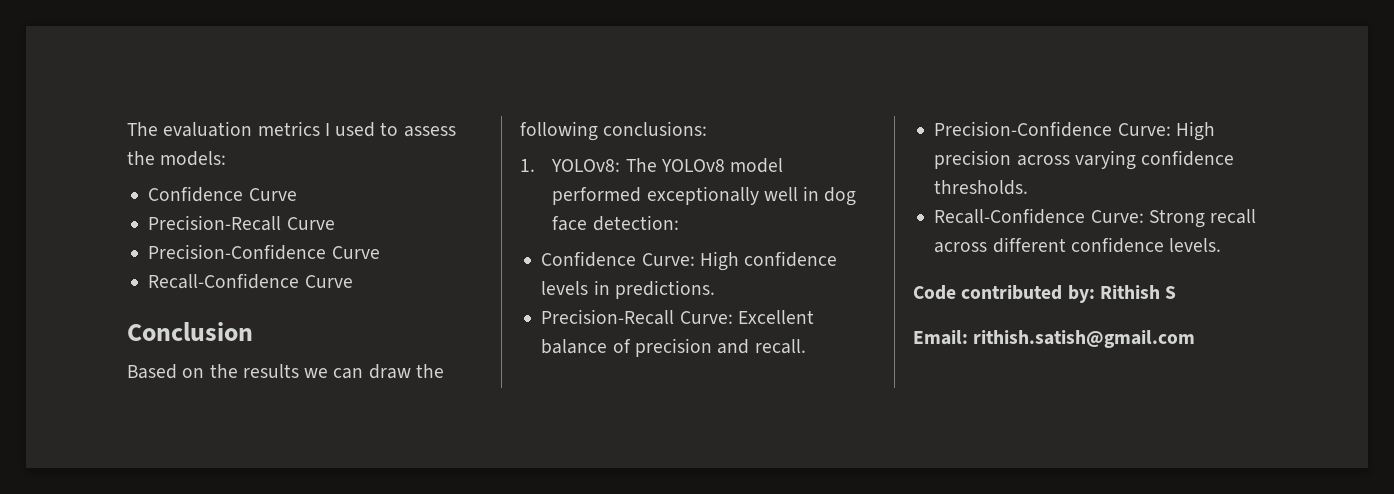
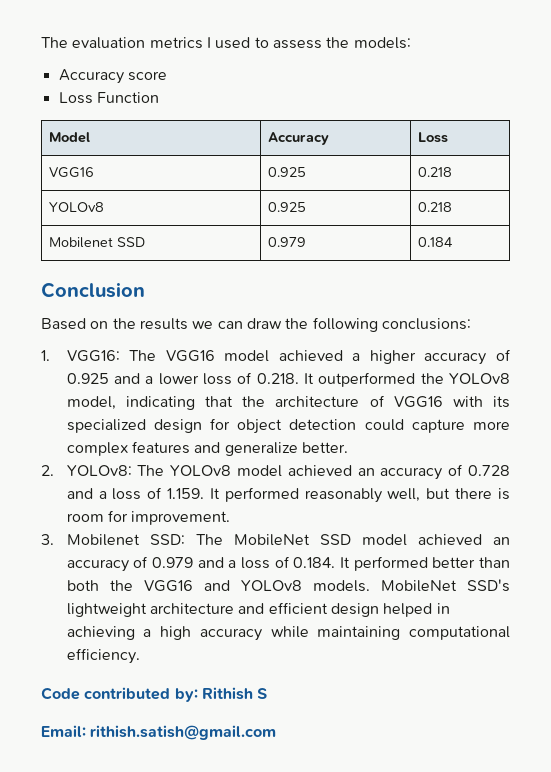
[148,186,297,202] [148,215,335,231] [148,244,380,260] [148,273,353,289] Confidence Curve // Precision-Recall Curve // Precision-Confidence Curve // Recall-Confidence Curve -> [58,69,167,84] [58,92,159,104] [49,132,91,143] [268,132,330,145] [418,132,449,143] [49,167,95,178] [268,167,307,177] [418,167,453,177] [49,202,105,212] [268,202,307,212] [418,202,453,212] [49,237,146,248] [268,237,307,247] [418,237,454,247] Accuracy score // Loss Function // Model | Accuracy | Loss // VGG16 | 0.925 | 0.218 // YOLOv8 | 0.925 | 0.218 // Mobilenet SSD | 0.979 | 0.184
[551,158,784,173] [552,186,857,206] [552,215,679,231] [541,251,838,271] [541,280,715,299] [541,309,814,325] [541,338,806,357] [934,121,1215,141] [934,150,1235,170] [934,180,1029,195] [934,208,1257,228] [934,237,1222,253] YOLOv8: The YOLOv8 model performed exceptionally well in dog face detection: // Confidence Curve: High confidence levels in predictions. // Precision-Recall Curve: Excellent balance of precision and recall. // Precision-Confidence Curve: High precision across varying confidence thresholds. // Recall-Confidence Curve: Strong recall across different confidence levels. -> [66,349,511,365] [66,372,510,387] [66,395,510,410] [66,418,510,434] [66,441,348,456] [41,464,510,480] [66,487,511,503] [66,510,231,525] [41,534,511,546] [66,556,511,572] [66,579,511,592] [66,602,450,617] [66,626,510,641] [66,648,140,664] VGG16: The VGG16 model achieved a higher accuracy of 0.925 and a lower loss of 0.218. It outperformed the YOLOv8 model, indicating that the architecture of VGG16 with its specialized design for object detection could capture more complex features and generalize better. // 2. YOLOv8: The YOLOv8 model achieved an accuracy of 0.728 and a loss of 1.159. It performed reasonably well, but there is room for improvement. // 3. Mobilenet SSD: The MobileNet SSD model achieved an accuracy of 0.979 and a loss of 0.184. It performed better than both the VGG16 and YOLOv8 models. MobileNet SSD's lightweight architecture and efficient design helped in achieving a high accuracy while maintaining computational efficiency.

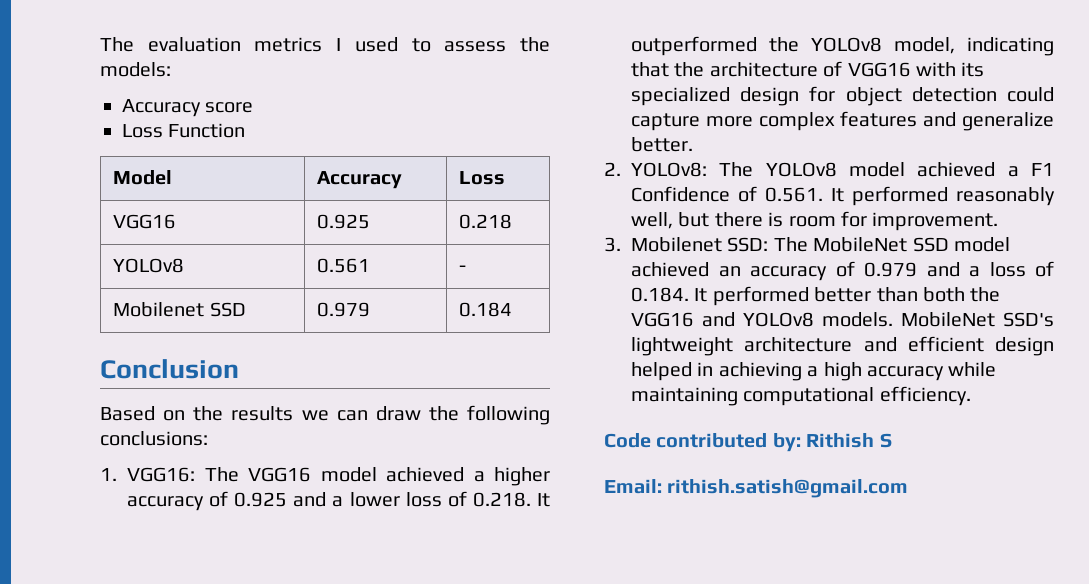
[268,202,307,212] [418,202,453,212] 0.925 | 0.218 -> [317,258,371,273] [459,265,467,272] 0.561 | -
[357,464,510,480] [66,487,205,500] an accuracy of 0.728 and a loss of 1.159. -> [1007,163,1054,177] [631,186,823,202] a F1 Confidence of 0.561.

